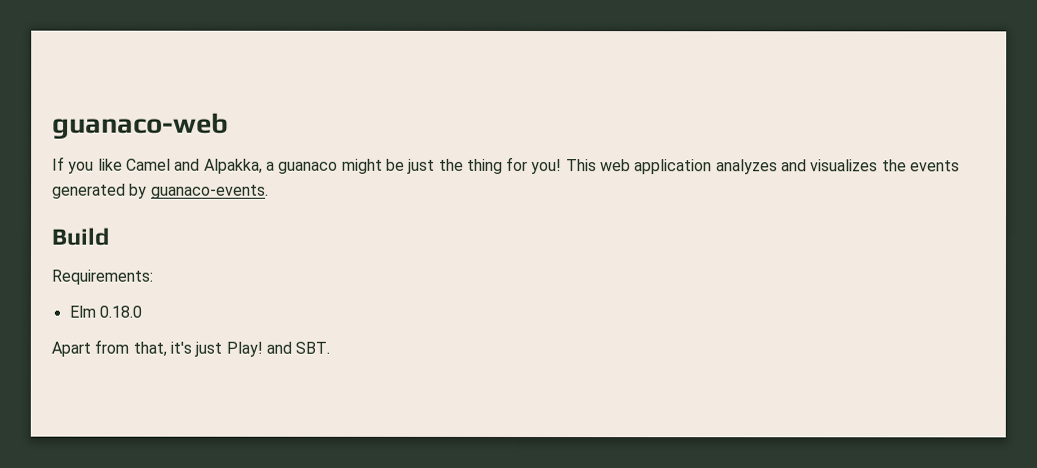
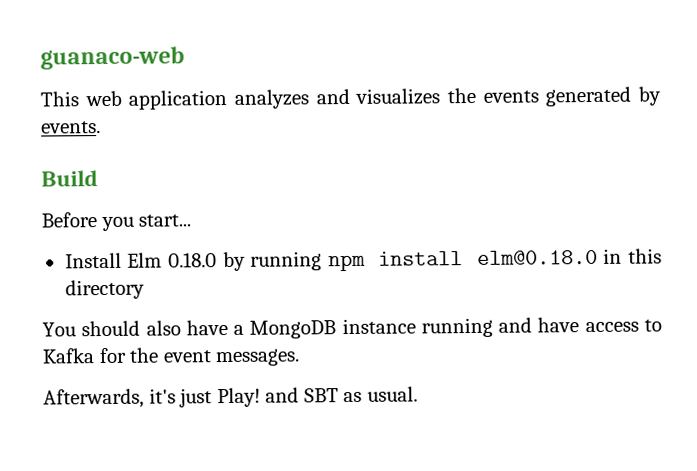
[52,156,563,175] If you like Camel and Alpakka, a guanaco might be just the thing for you! -> (185, 58) none
[150,184,269,199] guanaco-events. -> [41,121,101,134] events.
[51,269,153,285] [68,305,142,318] [51,339,167,357] Requirements: // Elm 0.18.0 // Apart from that, -> [41,212,192,232] [64,248,662,272] [64,279,145,300] [42,317,662,339] [42,347,301,367] [43,388,144,409] Before you start... // Install Elm 0.18.0 by running npm install elm@0.18.0 in this directory // You should also have a MongoDB instance running and have access to Kafka for the event messages. // Afterwards,
[295,341,331,354] SBT. -> [303,386,418,403] SBT as usual.

